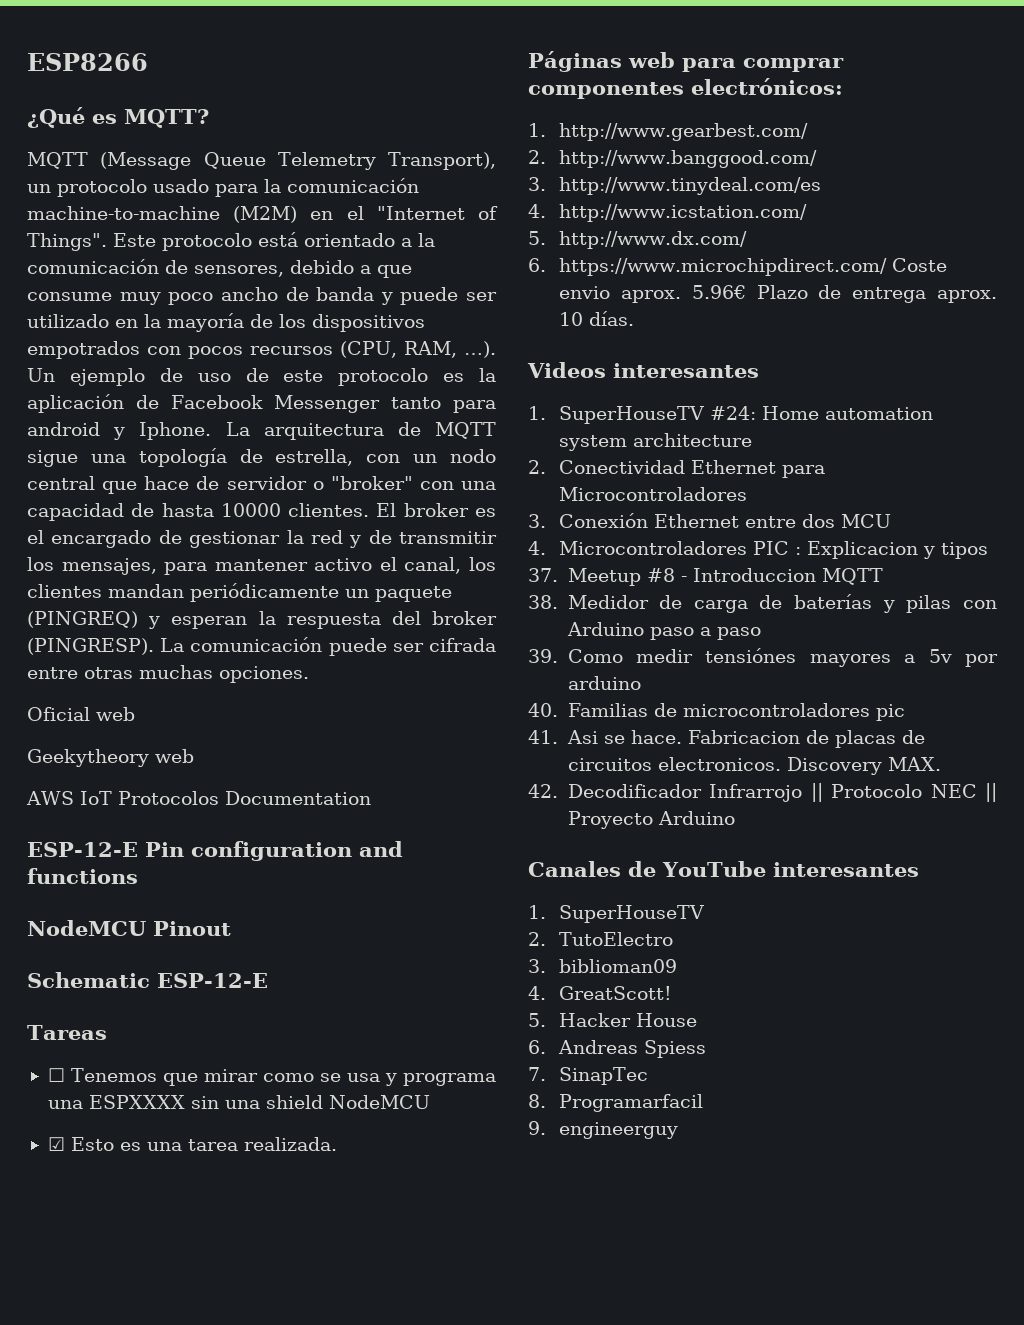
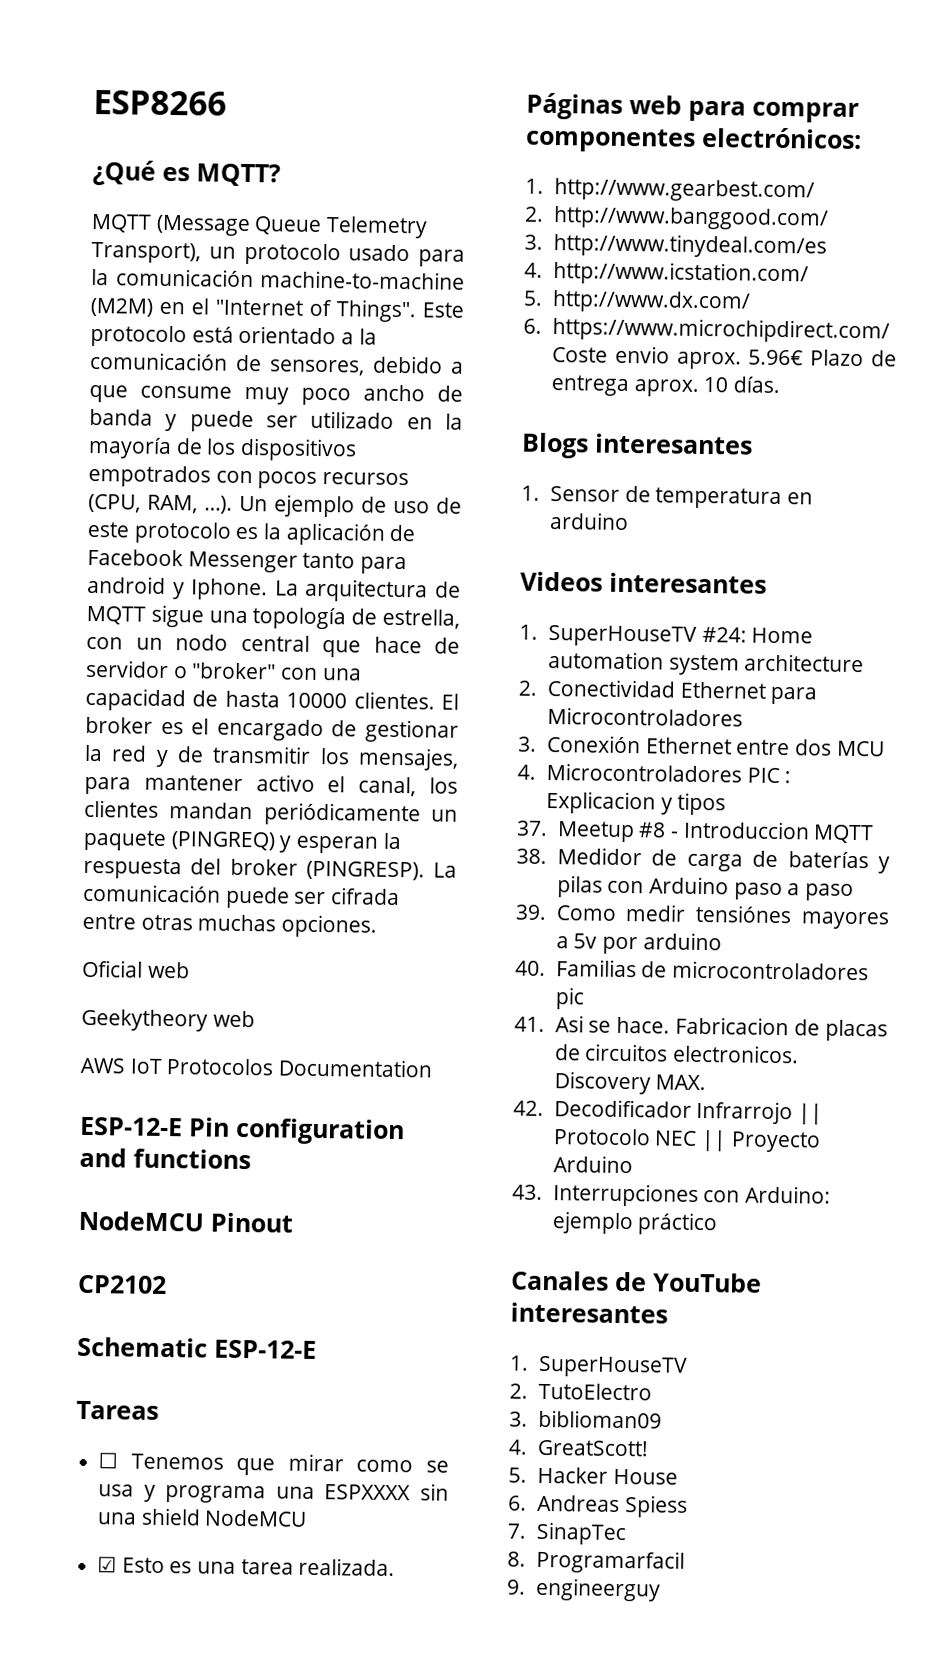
(231, 928) none -> [77,1274,167,1295] // CP2102
(635, 318) none -> [521,432,753,459] [521,485,813,510] [548,511,629,531] // Blogs interesantes // 1. Sensor de temperatura en arduino
(735, 818) none -> [512,1183,831,1207] [551,1211,719,1236] // 43. Interrupciones con Arduino: ejemplo práctico

